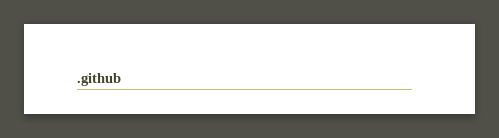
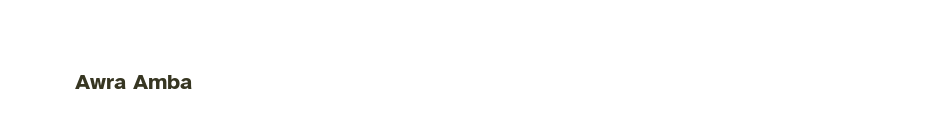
[77,73,121,86] .github -> [75,75,192,89] Awra Amba

